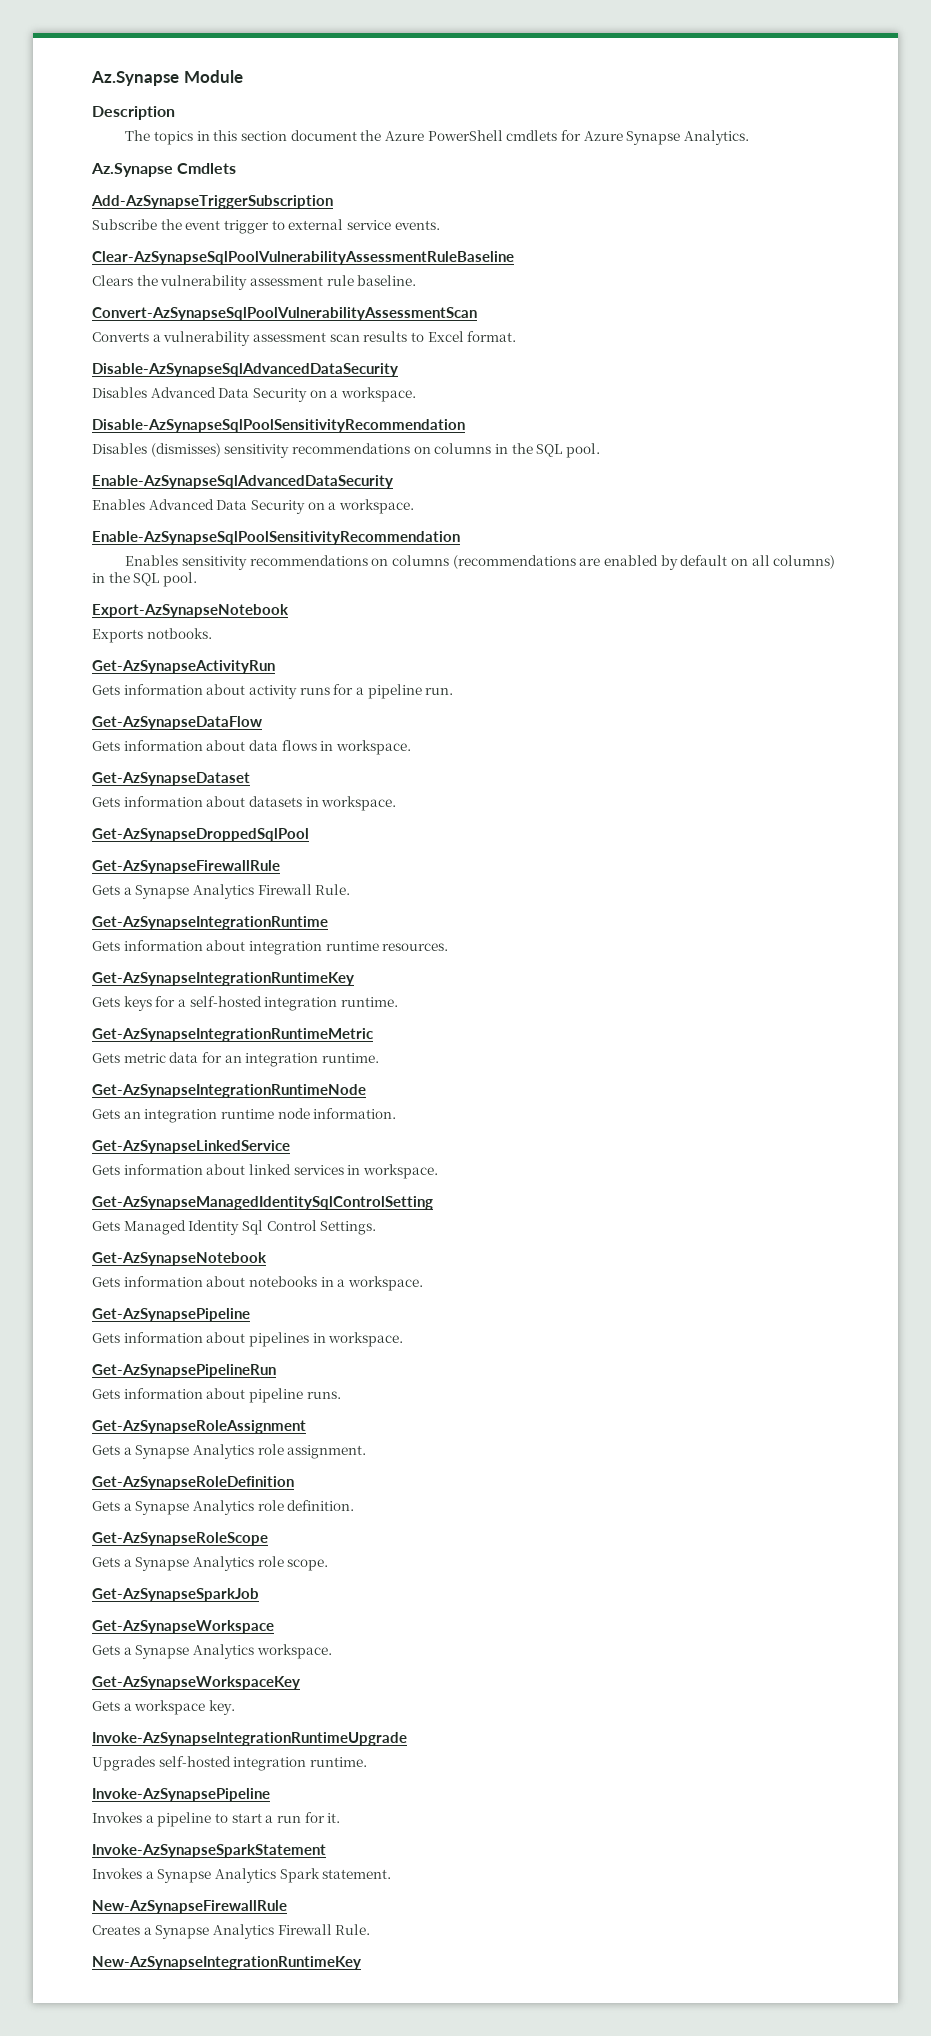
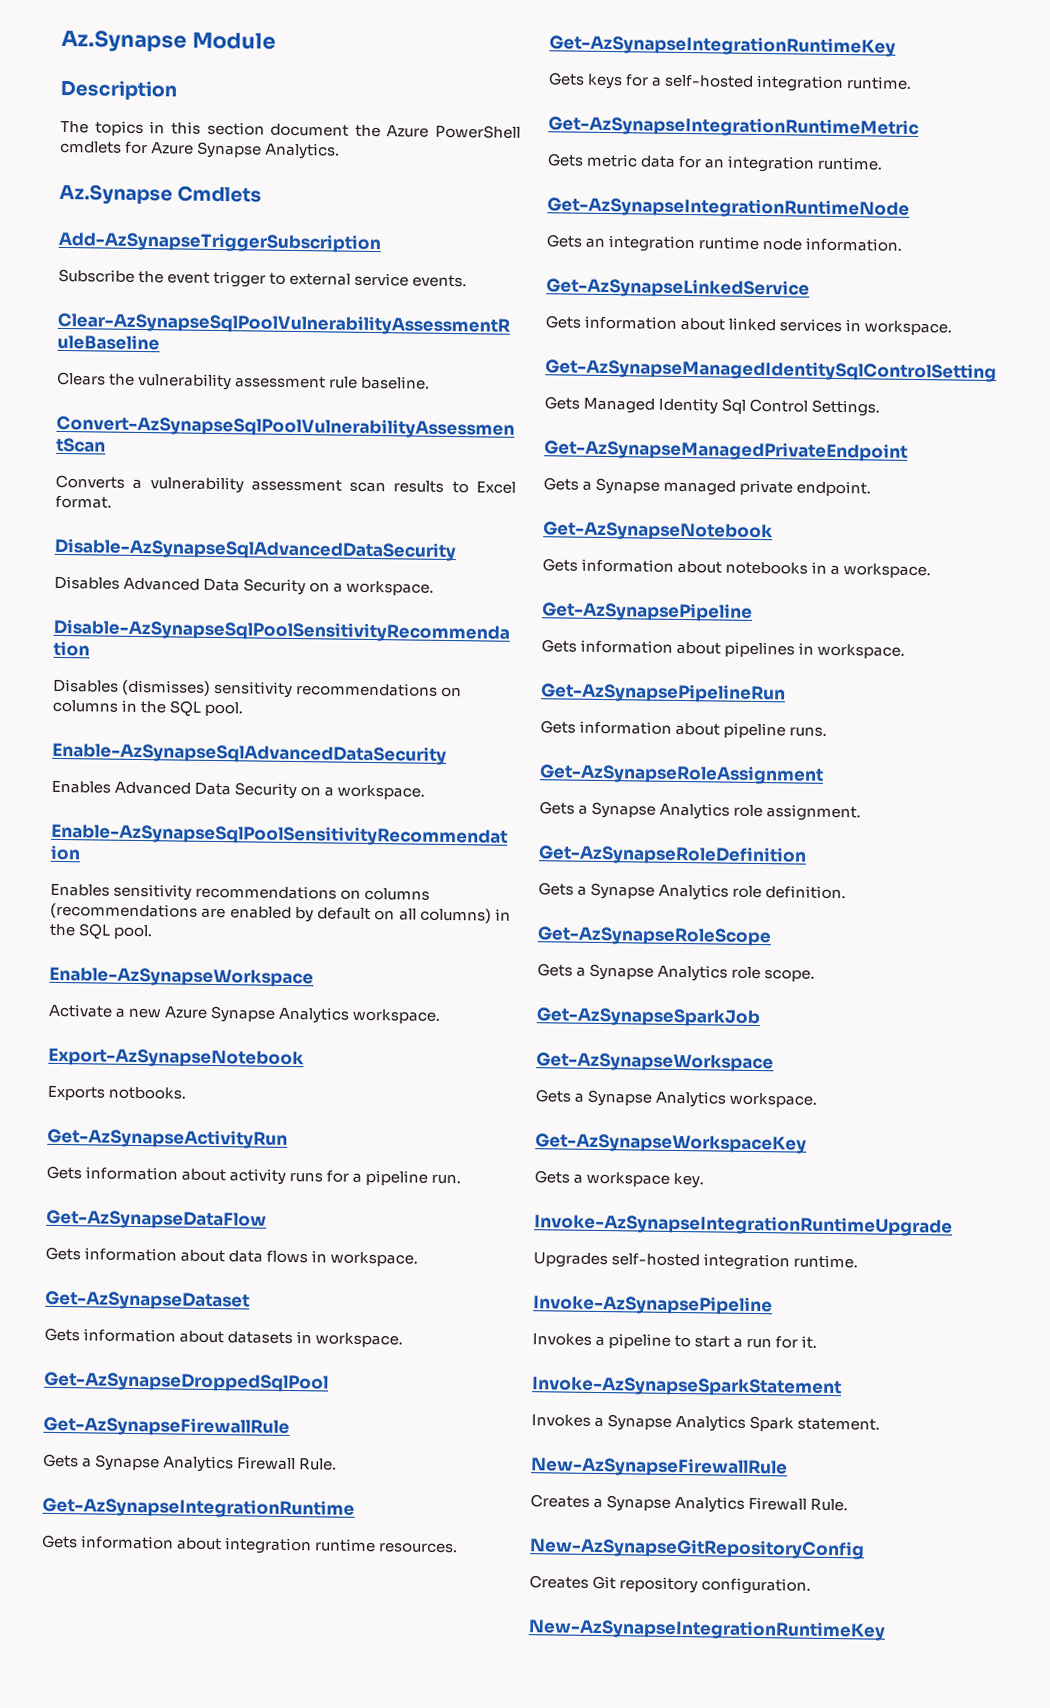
(197, 579) none -> [49,966,314,988] [48,1003,441,1024] // Enable-AzSynapseWorkspace // Activate a new Azure Synapse Analytics workspace.
(377, 1228) none -> [544,439,908,462] [543,477,872,497] // Get-AzSynapseManagedPrivateEndpoint // Gets a Synapse managed private endpoint.
(371, 1929) none -> [529,1537,865,1560] [529,1575,812,1595] // New-AzSynapseGitRepositoryConfig // Creates Git repository configuration.

